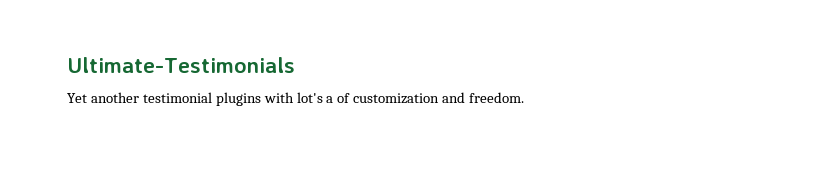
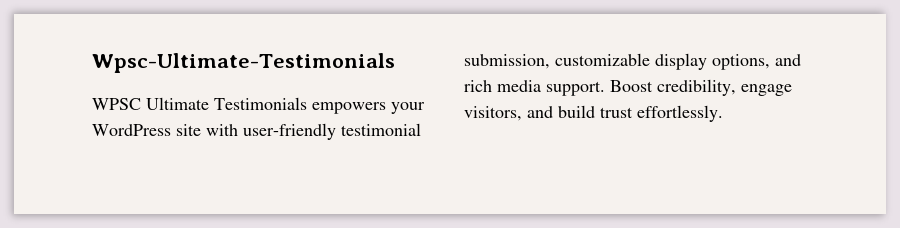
[67,57,295,73] [67,92,525,106] Ultimate-Testimonials // Yet another testimonial plugins with lot's a of customization and freedom. -> [92,53,395,73] [92,97,425,114] [92,123,421,140] [464,53,801,70] [464,79,792,96] [464,105,723,122] Wpsc-Ultimate-Testimonials // WPSC Ultimate Testimonials empowers your WordPress site with user-friendly testimonial submission, customizable display options, and rich media support. Boost credibility, engage visitors, and build trust effortlessly.

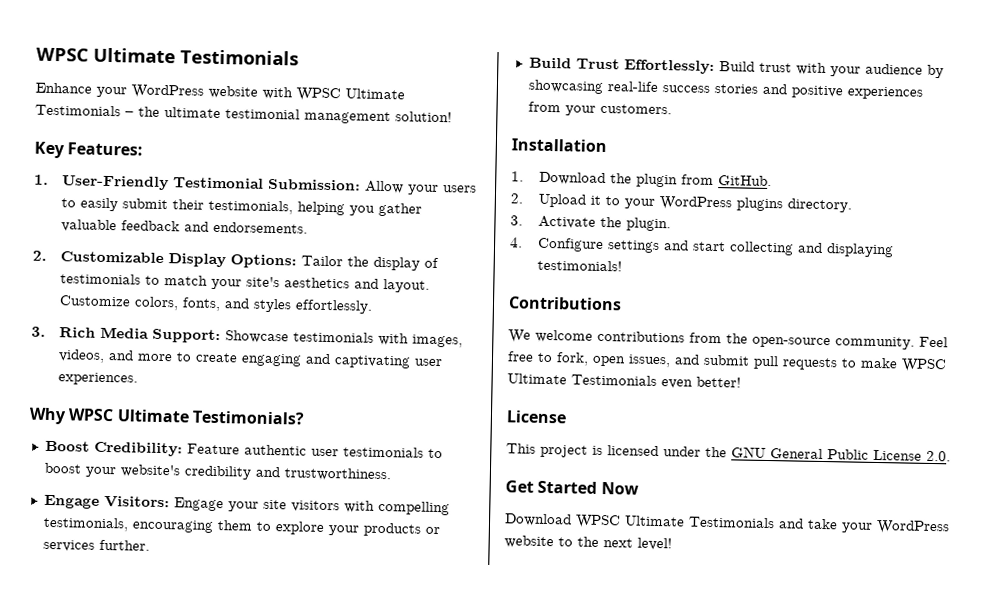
[92,53,395,73] [92,97,425,114] [92,123,421,140] [464,53,801,70] [464,79,792,96] [464,105,723,122] Wpsc-Ultimate-Testimonials // WPSC Ultimate Testimonials empowers your WordPress site with user-friendly testimonial submission, customizable display options, and rich media support. Boost credibility, engage visitors, and build trust effortlessly. -> [36,47,299,66] [35,82,405,102] [35,104,452,125] [34,141,144,159] [34,174,477,195] [60,197,422,217] [60,219,308,234] [32,250,439,271] [59,273,430,293] [58,295,373,314] [31,326,463,348] [57,349,442,369] [57,372,138,386] [29,407,304,425] [44,440,443,459] [43,462,391,482] [43,494,450,516] [42,516,440,537] [42,539,150,552] [528,57,944,79] [527,79,923,100] [527,101,672,116] [511,138,607,153] [511,171,772,188] [510,193,852,213] [510,215,671,232] [510,237,894,258] [536,259,622,272] [508,296,622,311] [508,329,948,350] [507,351,947,373] [507,373,741,389] [506,410,567,424] [506,443,951,462] [505,480,639,495] [504,513,950,535] [504,535,672,551] WPSC Ultimate Testimonials // Enhance your WordPress website with WPSC Ultimate Testimonials – the ultimate testimonial management solution! // Key Features: // 1. User-Friendly Testimonial Submission: Allow your users to easily submit their testimonials, helping you gather valuable feedback and endorsements. // 2. Customizable Display Options: Tailor the display of testimonials to match your site's aesthetics and layout. Customize colors, fonts, and styles effortlessly. // 3. Rich Media Support: Showcase testimonials with images, videos, and more to create engaging and captivating user experiences. // Why WPSC Ultimate Testimonials? // Boost Credibility: Feature authentic user testimonials to boost your website's credibility and trustworthiness. // Engage Visitors: Engage your site visitors with compelling testimonials, encouraging them to explore your products or services further. // Build Trust Effortlessly: Build trust with your audience by showcasing real-life success stories and positive experiences from your customers. // Installation // 1. Download the plugin from GitHub. // 2. Upload it to your WordPress plugins directory. // 3. Activate the plugin. // 4. Configure settings and start collecting and displaying testimonials! // Contributions // We welcome contributions from the open-source community. Feel free to fork, open issues, and submit pull requests to make WPSC Ultimate Testimonials even better! // License // This project is licensed under the GNU General Public License 2.0. // Get Started Now // Download WPSC Ultimate Testimonials and take your WordPress website to the next level!

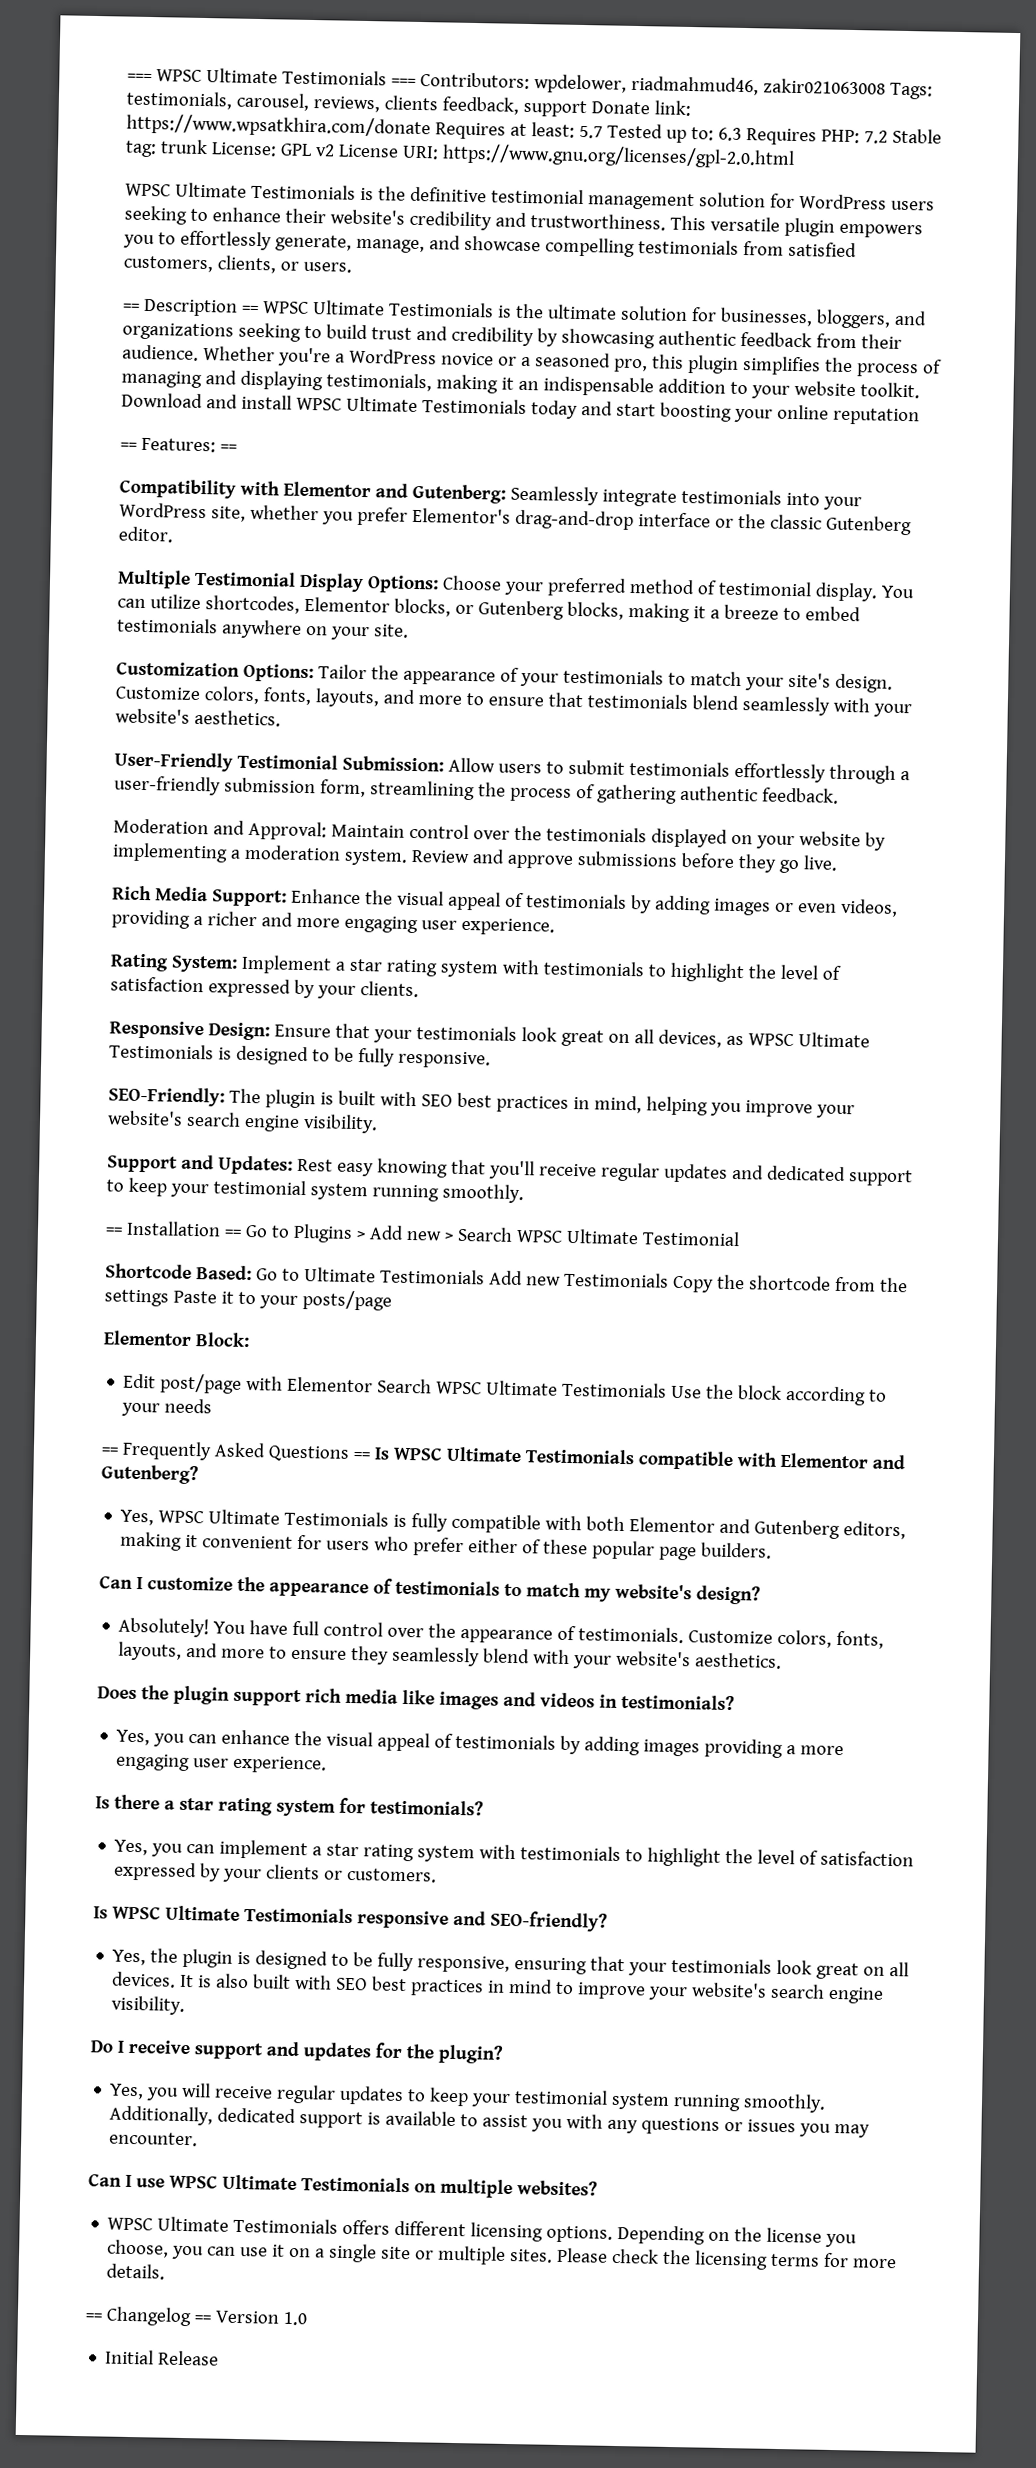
[36,47,299,66] [35,82,405,102] [35,104,452,125] [34,141,144,159] [34,174,477,195] [60,197,422,217] [60,219,308,234] [32,250,439,271] WPSC Ultimate Testimonials // Enhance your WordPress website with WPSC Ultimate Testimonials – the ultimate testimonial management solution! // Key Features: // 1. User-Friendly Testimonial Submission: Allow your users to easily submit their testimonials, helping you gather valuable feedback and endorsements. // 2. Customizable Display Options: Tailor the display of -> [127,68,933,100] [126,90,691,118] [126,113,942,146] [125,139,795,169] [125,182,935,211] [124,205,923,239] [123,230,857,258] [123,255,352,274] [123,298,927,329] [122,322,902,349] [122,344,942,378] [121,370,920,399] [121,392,920,426] [120,437,237,453] [119,478,862,511] [119,502,912,536] [118,526,174,543] [117,569,915,602] [117,594,861,623] [117,617,409,641] [116,661,559,687] === WPSC Ultimate Testimonials === Contributors: wpdelower, riadmahmud46, zakir021063008 Tags: testimonials, carousel, reviews, clients feedback, support Donate link: https://www.wpsatkhira.com/donate Requires at least: 5.7 Tested up to: 6.3 Requires PHP: 7.2 Stable tag: trunk License: GPL v2 License URI: https://www.gnu.org/licenses/gpl-2.0.html // WPSC Ultimate Testimonials is the definitive testimonial management solution for WordPress users seeking to enhance their website's credibility and trustworthiness. This versatile plugin empowers you to effortlessly generate, manage, and showcase compelling testimonials from satisfied customers, clients, or users. // == Description == WPSC Ultimate Testimonials is the ultimate solution for businesses, bloggers, and organizations seeking to build trust and credibility by showcasing authentic feedback from their audience. Whether you're a WordPress novice or a seasoned pro, this plugin simplifies the process of managing and displaying testimonials, making it an indispensable addition to your website toolkit. Download and install WPSC Ultimate Testimonials today and start boosting your online reputation // == Features: == // Compatibility with Elementor and Gutenberg: Seamlessly integrate testimonials into your WordPress site, whether you prefer Elementor's drag-and-drop interface or the classic Gutenberg editor. // Multiple Testimonial Display Options: Choose your preferred method of testimonial display. You can utilize shortcodes, Elementor blocks, or Gutenberg blocks, making it a breeze to embed testimonials anywhere on your site. // Customization Options: Tailor the appearance of your
[283,277,430,293] [58,295,373,314] [31,326,463,348] [57,349,442,369] [57,372,138,386] [29,407,304,425] [44,440,443,459] [43,462,391,482] [43,494,450,516] [42,516,440,537] [42,539,150,552] [528,57,944,79] [527,79,923,100] [527,101,672,116] [511,138,607,153] [511,171,772,188] [510,193,852,213] [510,215,671,232] [510,237,894,258] [536,259,622,272] [508,296,622,311] [508,329,948,350] [507,351,947,373] [507,373,741,389] [506,410,567,424] [506,443,951,462] [505,480,639,495] [504,513,950,535] [504,535,672,551] aesthetics and layout. Customize colors, fonts, and styles effortlessly. // 3. Rich Media Support: Showcase testimonials with images, videos, and more to create engaging and captivating user experiences. // Why WPSC Ultimate Testimonials? // Boost Credibility: Feature authentic user testimonials to boost your website's credibility and trustworthiness. // Engage Visitors: Engage your site visitors with compelling testimonials, encouraging them to explore your products or services further. // Build Trust Effortlessly: Build trust with your audience by showcasing real-life success stories and positive experiences from your customers. // Installation // 1. Download the plugin from GitHub. // 2. Upload it to your WordPress plugins directory. // 3. Activate the plugin. // 4. Configure settings and start collecting and displaying testimonials! // Contributions // We welcome contributions from the open-source community. Feel free to fork, open issues, and submit pull requests to make WPSC Ultimate Testimonials even better! // License // This project is licensed under the GNU General Public License 2.0. // Get Started Now // Download WPSC Ultimate Testimonials and take your WordPress website to the next level! -> [834,673,893,693] [115,686,912,718] [115,708,281,727] [114,751,910,784] [114,775,839,804] [113,818,886,851] [112,842,838,874] [112,885,898,917] [111,909,555,936] [110,953,842,983] [110,976,419,999] [109,1020,870,1048] [109,1043,491,1069] [108,1086,855,1119] [107,1110,378,1134] [107,1154,913,1187] [106,1177,524,1204] [105,1220,740,1247] [105,1263,908,1293] [104,1289,392,1311] [103,1330,250,1348] [123,1373,888,1406] [121,1398,213,1417] [101,1440,905,1471] [101,1464,199,1485] [120,1509,907,1540] [120,1531,773,1561] [99,1575,761,1605] [118,1617,885,1649] [118,1641,783,1669] [97,1685,735,1711] [116,1729,845,1758] [116,1753,328,1774] [95,1794,484,1817] [114,1839,915,1867] [113,1861,438,1883] [93,1905,608,1932] [112,1948,910,1980] [112,1971,885,2004] [111,1995,186,2015] [90,2039,503,2064] [109,2082,827,2113] [109,2105,871,2138] [109,2131,199,2147] [88,2173,598,2199] [107,2216,858,2248] [107,2239,898,2270] [106,2263,166,2280] [85,2306,308,2327] [105,2349,220,2366] design. Customize colors, fonts, layouts, and more to ensure that testimonials blend seamlessly with your website's aesthetics. // User-Friendly Testimonial Submission: Allow users to submit testimonials effortlessly through a user-friendly submission form, streamlining the process of gathering authentic feedback. // Moderation and Approval: Maintain control over the testimonials displayed on your website by implementing a moderation system. Review and approve submissions before they go live. // Rich Media Support: Enhance the visual appeal of testimonials by adding images or even videos, providing a richer and more engaging user experience. // Rating System: Implement a star rating system with testimonials to highlight the level of satisfaction expressed by your clients. // Responsive Design: Ensure that your testimonials look great on all devices, as WPSC Ultimate Testimonials is designed to be fully responsive. // SEO-Friendly: The plugin is built with SEO best practices in mind, helping you improve your website's search engine visibility. // Support and Updates: Rest easy knowing that you'll receive regular updates and dedicated support to keep your testimonial system running smoothly. // == Installation == Go to Plugins > Add new > Search WPSC Ultimate Testimonial // Shortcode Based: Go to Ultimate Testimonials Add new Testimonials Copy the shortcode from the settings Paste it to your posts/page // Elementor Block: // Edit post/page with Elementor Search WPSC Ultimate Testimonials Use the block according to your needs // == Frequently Asked Questions == Is WPSC Ultimate Testimonials compatible with Elementor and Gutenberg? // Yes, WPSC Ultimate Testimonials is fully compatible with both Elementor and Gutenberg editors, making it convenient for users who prefer either of these popular page builders. // Can I customize the appearance of testimonials to match my website's design? // Absolutely! You have full control over the appearance of testimonials. Customize colors, fonts, layouts, and more to ensure they seamlessly blend with your website's aesthetics. // Does the plugin support rich media like images and videos in testimonials? // Yes, you can enhance the visual appeal of testimonials by adding images providing a more engaging user experience. // Is there a star rating system for testimonials? // Yes, you can implement a star rating system with testimonials to highlight the level of satisfaction expressed by your clients or customers. // Is WPSC Ultimate Testimonials responsive and SEO-friendly? // Yes, the plugin is designed to be fully responsive, ensuring that your testimonials look great on all devices. It is also built with SEO best practices in mind to improve your website's search engine visibility. // Do I receive support and updates for the plugin? // Yes, you will receive regular updates to keep your testimonial system running smoothly. Additionally, dedicated support is available to assist you with any questions or issues you may encounter. // Can I use WPSC Ultimate Testimonials on multiple websites? // WPSC Ultimate Testimonials offers different licensing options. Depending on the license you choose, you can use it on a single site or multiple sites. Please check the licensing terms for more details. // == Changelog == Version 1.0 // Initial Release

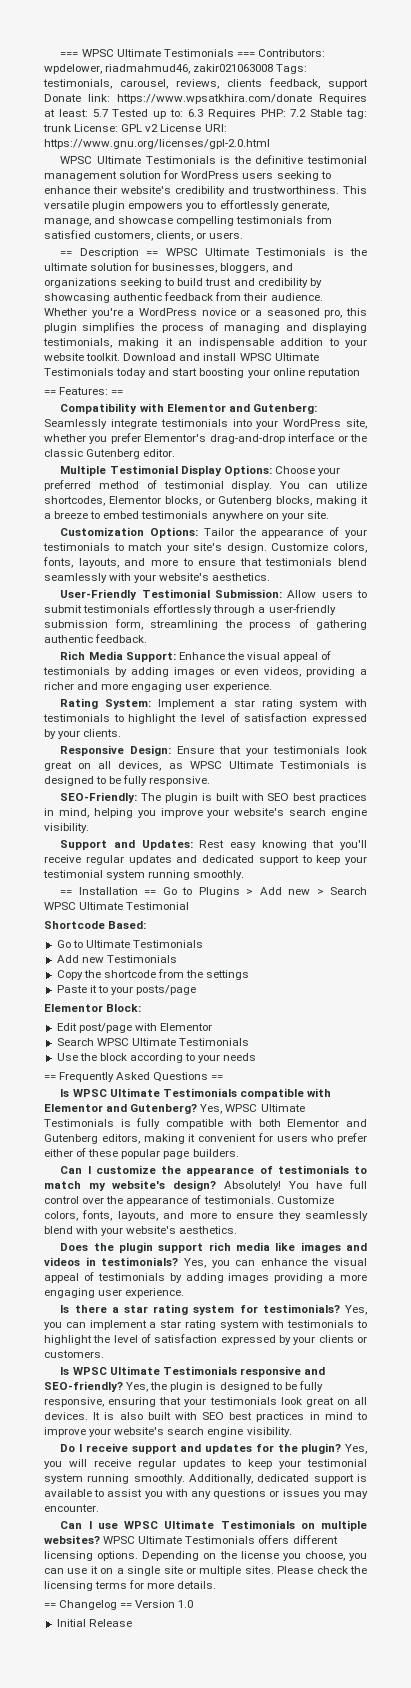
[113,818,886,851] [112,842,838,874] // Moderation and Approval: Maintain control over the testimonials displayed on your website by implementing a moderation system. Review and approve submissions before they go live. -> (148, 638) none
(252, 1273) none -> (147, 925) //
(485, 1276) none -> (203, 944) //
(669, 1279) none -> (177, 959) //
(169, 1298) none -> (250, 975) //
(374, 1384) none -> (212, 1027) //
(668, 1389) none -> (249, 1042) //
(370, 1455) none -> (224, 1077) //
(199, 1474) // -> (198, 1109) none
(761, 1595) // -> (217, 1185) none
(735, 1702) // -> (179, 1261) none
(484, 1807) // -> (340, 1308) none
(608, 1921) // -> (123, 1386) none
(503, 2054) // -> (342, 1448) none
(598, 2188) // -> (100, 1539) none

